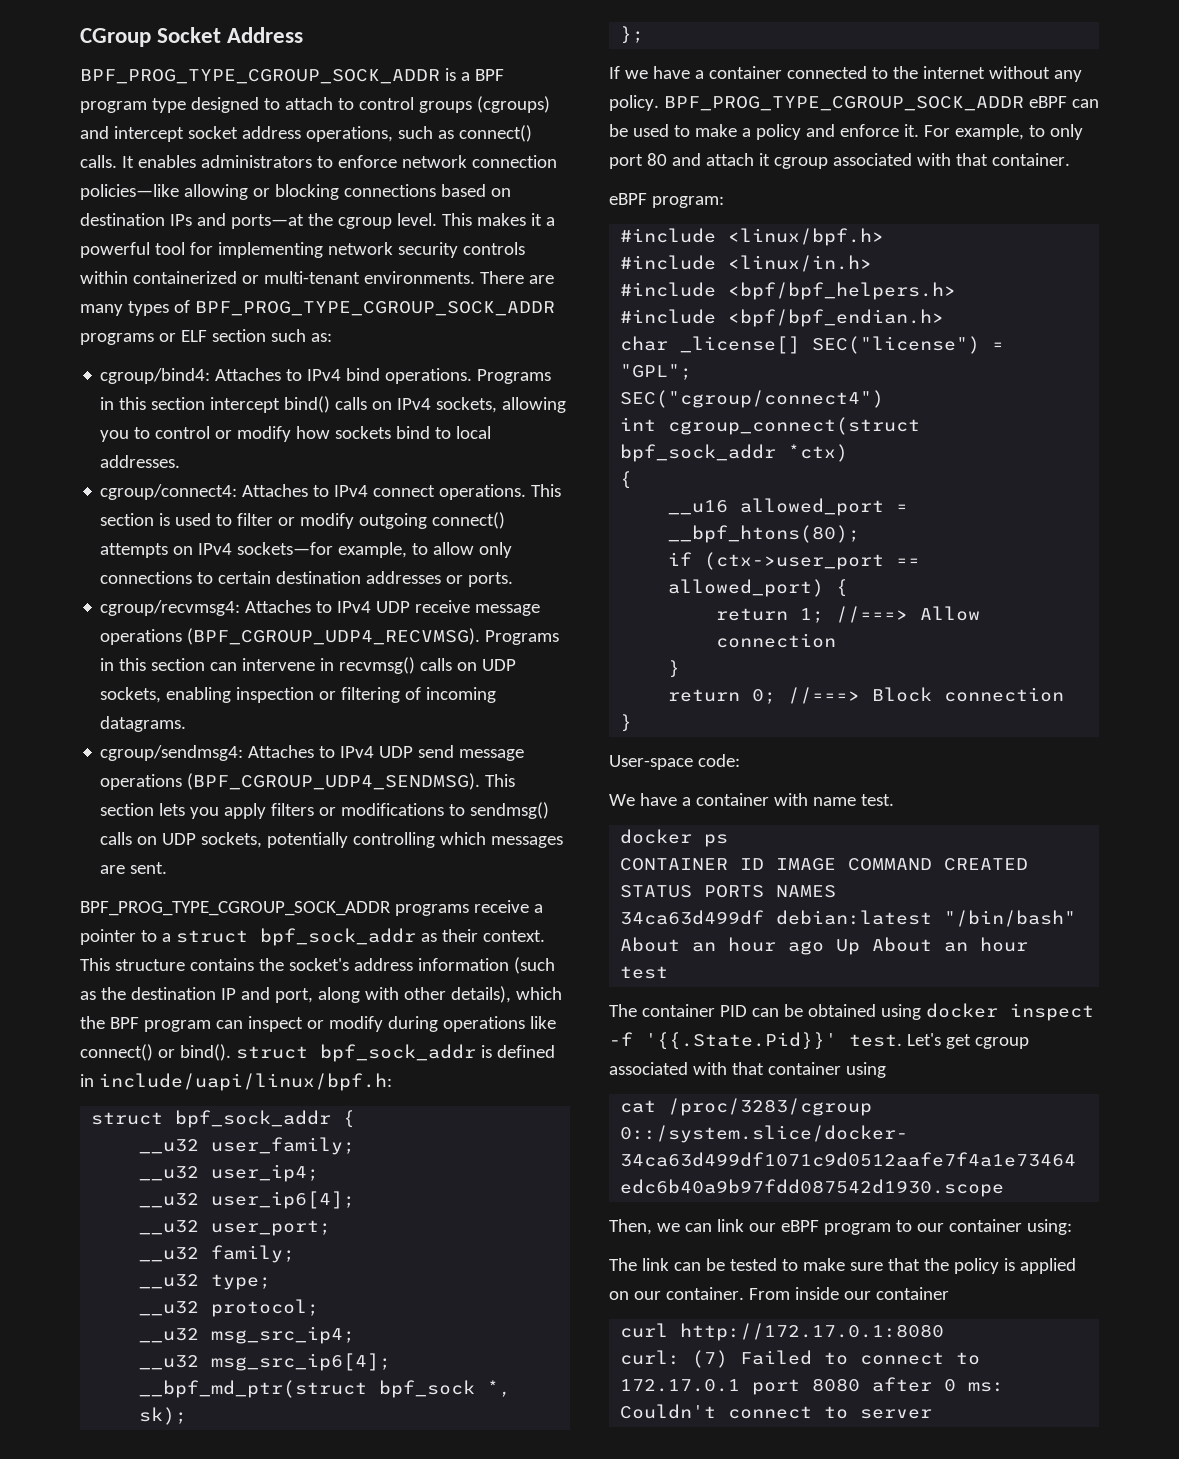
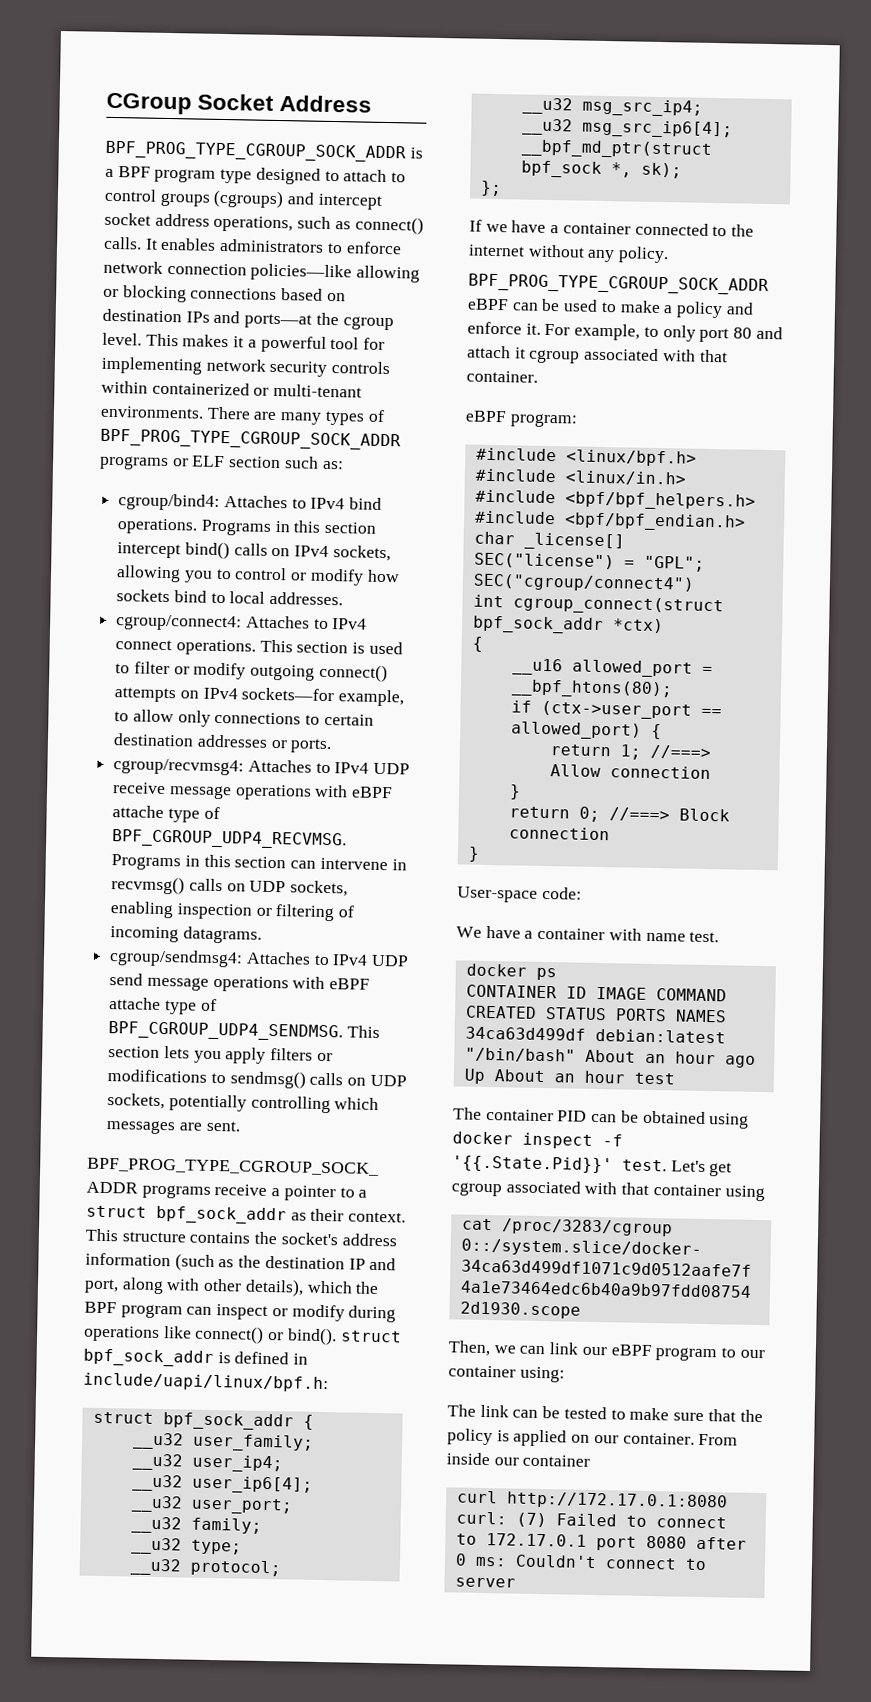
[187,628,481,645] (BPF_CGROUP_UDP4_RECVMSG). -> [314,784,394,799] [112,805,220,823] [112,829,348,850] with eBPF attache type of BPF_CGROUP_UDP4_RECVMSG.
[187,773,481,790] (BPF_CGROUP_UDP4_SENDMSG). -> [292,976,371,990] [109,997,217,1015] [108,1021,344,1042] with eBPF attache type of BPF_CGROUP_UDP4_SENDMSG.
(659, 103) none -> (670, 255) //

